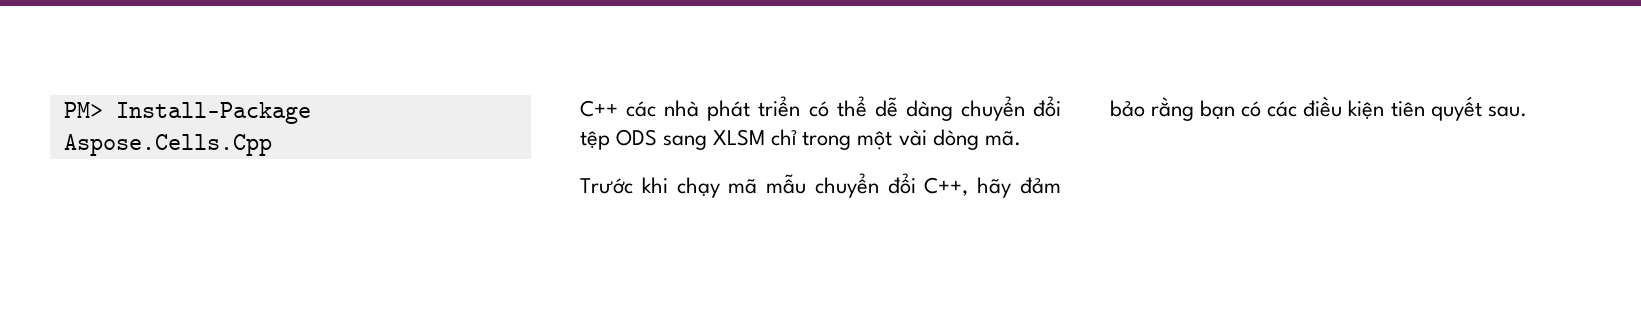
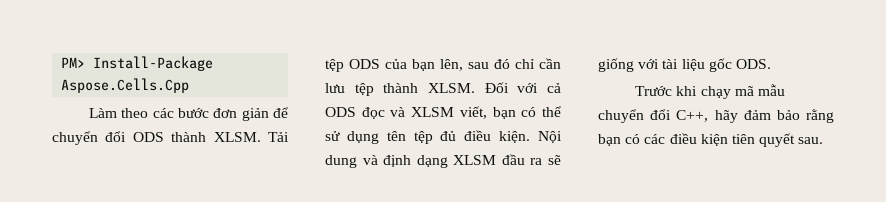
[580,96,1061,121] [580,129,1021,150] C++ các nhà phát triển có thể dễ dàng chuyển đổi tệp ODS sang XLSM chỉ trong một vài dòng mã. -> [89,107,288,121] [52,131,289,145] [325,58,561,72] [325,82,561,96] [325,106,561,119] [325,130,562,144] [325,154,561,168] [598,58,771,72] Làm theo các bước đơn giản để chuyển đổi ODS thành XLSM. Tải tệp ODS của bạn lên, sau đó chỉ cần lưu tệp thành XLSM. Đối với cả ODS đọc và XLSM viết, bạn có thể sử dụng tên tệp đủ điều kiện. Nội dung và định dạng XLSM đầu ra sẽ giống với tài liệu gốc ODS.

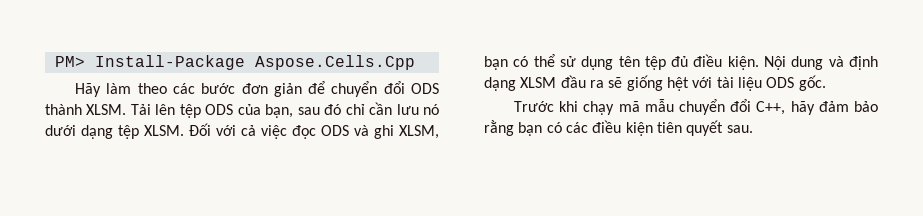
[89,108,118,118] Làm -> [74,83,132,97] Hãy làm
(289, 137) none -> [155,104,176,115] lên
[412,59,463,71] bạn lên, -> [265,104,294,118] bạn,
[354,82,561,96] [325,106,487,119] tệp thành XLSM. Đối với cả ODS đọc và XLSM viết, -> [422,104,439,115] [45,123,439,139] nó dưới dạng tệp XLSM. Đối với cả việc đọc ODS và ghi XLSM,
(634, 65) none -> [666,77,689,91] hệt
[708,58,771,72] gốc ODS. -> [766,75,826,91] ODS gốc.

